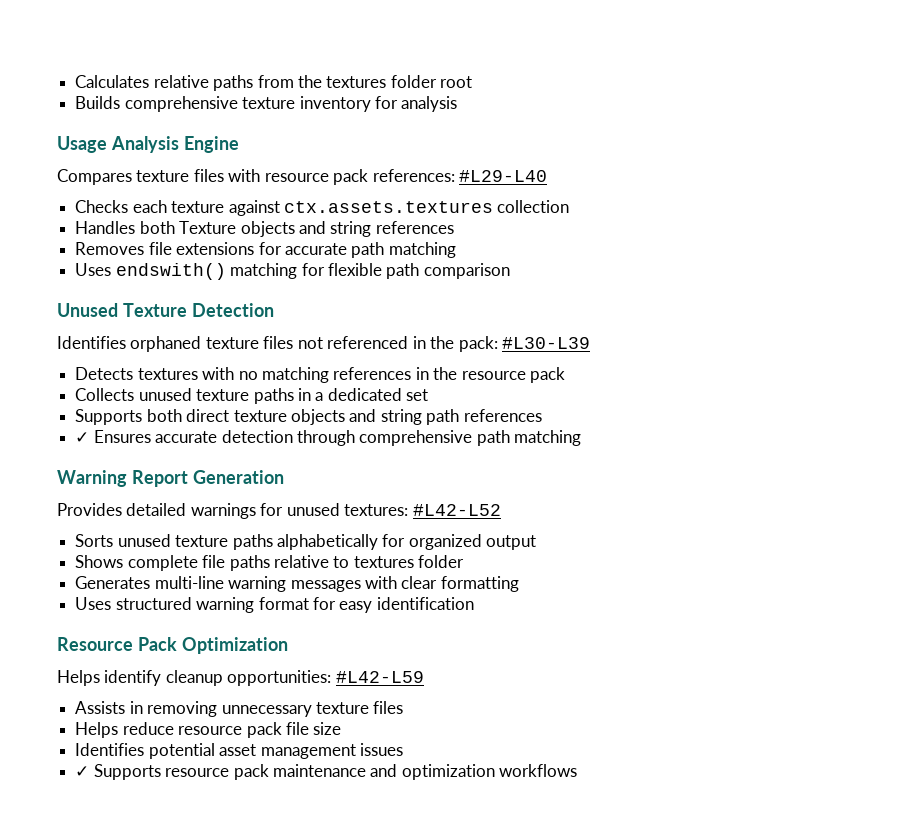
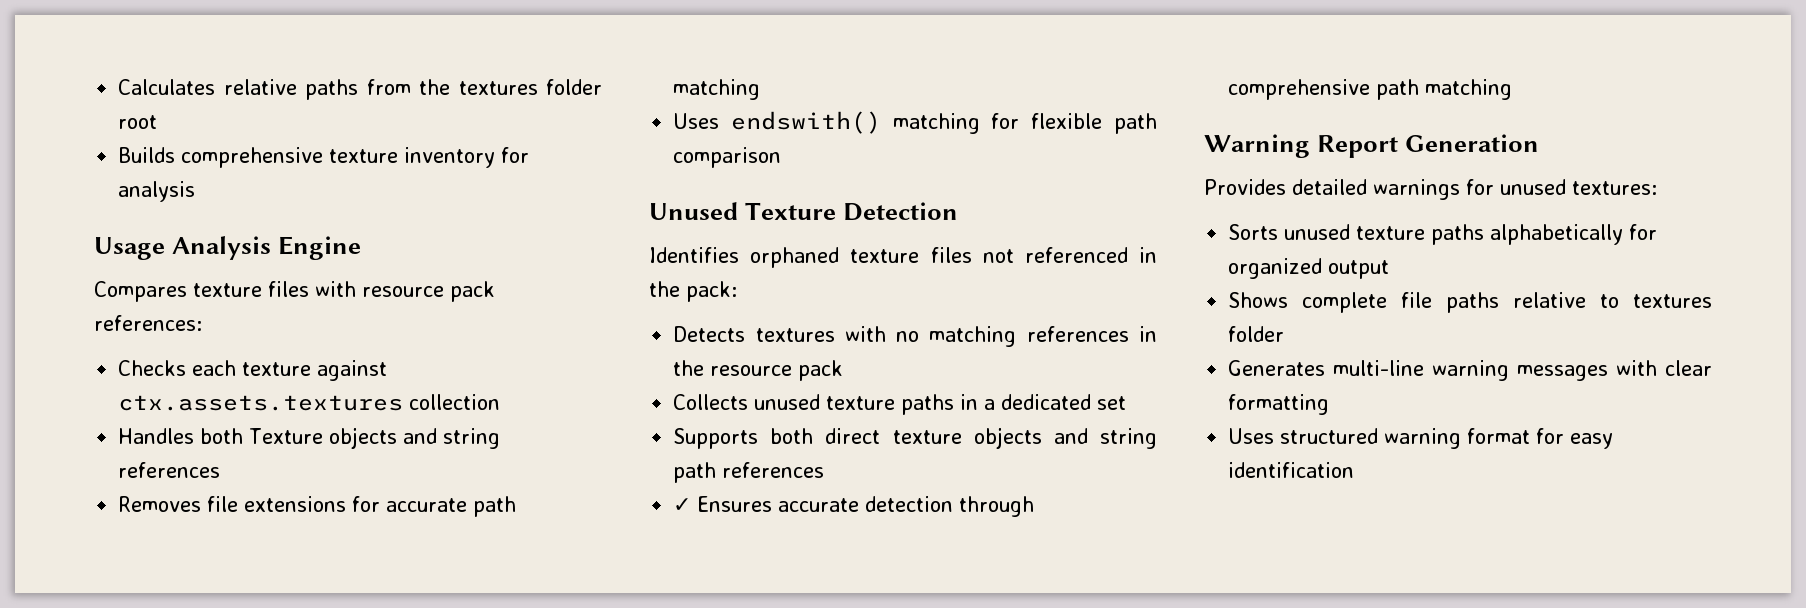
[459,170,548,182] #L29-L40 -> (202, 323) none
[502,337,591,349] #L30-L39 -> (737, 291) none
[412,504,501,516] #L42-L52 -> (1657, 188) none
[57,637,288,654] [57,670,424,686] [75,701,404,717] [75,722,342,738] [75,743,403,759] [75,764,578,780] // Resource Pack Optimization // Helps identify cleanup opportunities: #L42-L59 // Assists in removing unnecessary texture files // Helps reduce resource pack file size // Identifies potential asset management issues // ✓ Supports resource pack maintenance and optimization workflows -> (1355, 470) none

